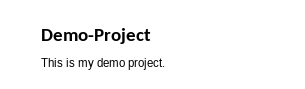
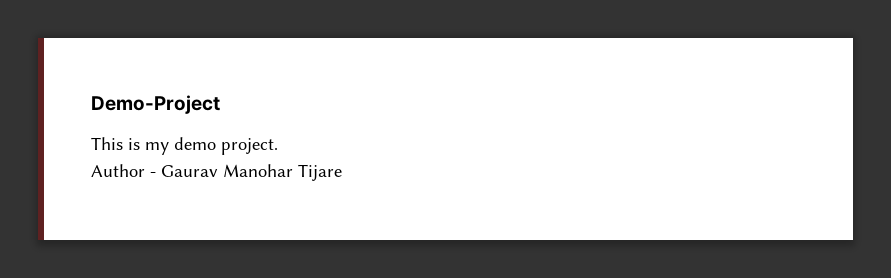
(166, 64) none -> [91,164,342,181] // Author - Gaurav Manohar Tijare

